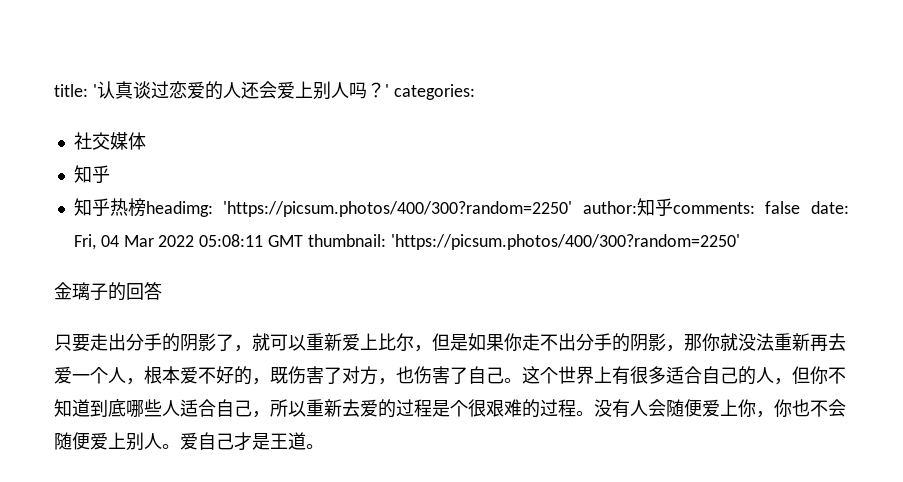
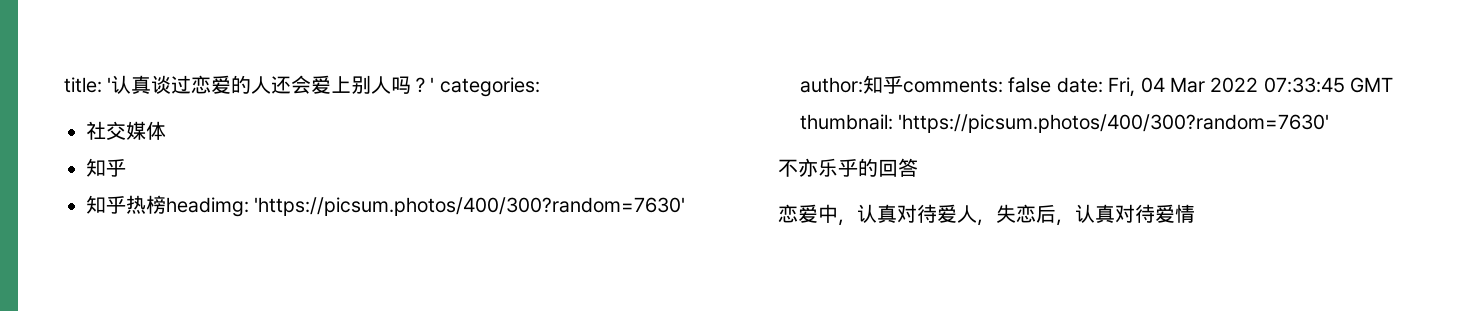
[223,201,573,217] 'https://picsum.photos/400/300?random=2250' -> [254,197,686,216] 'https://picsum.photos/400/300?random=7630'
[199,234,264,247] 05:08:11 -> [1263,77,1345,93] 07:33:45
[390,234,740,250] [54,282,108,301] 'https://picsum.photos/400/300?random=2250' // 金璃子 -> [898,114,1330,133] [778,158,858,177] 'https://picsum.photos/400/300?random=7630' // 不亦乐乎
[54,333,846,352] [54,366,846,385] [54,399,846,418] [54,432,324,451] 只要走出分手的阴影了，就可以重新爱上比尔，但是如果你走不出分手的阴影，那你就没法重新再去爱一个人，根本爱不好的，既伤害了对方，也伤害了自己。这个世界上有很多适合自己的人，但你不知道到底哪些人适合自己，所以重新去爱的过程是个很艰难的过程。没有人会随便爱上你，你也不会随便爱上别人。爱自己才是王道。 -> [778,204,1195,226] 恋爱中，认真对待爱人，失恋后，认真对待爱情

